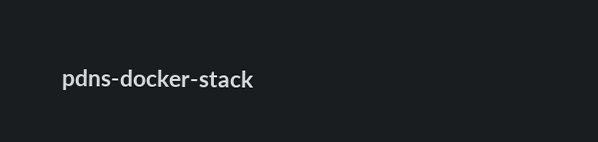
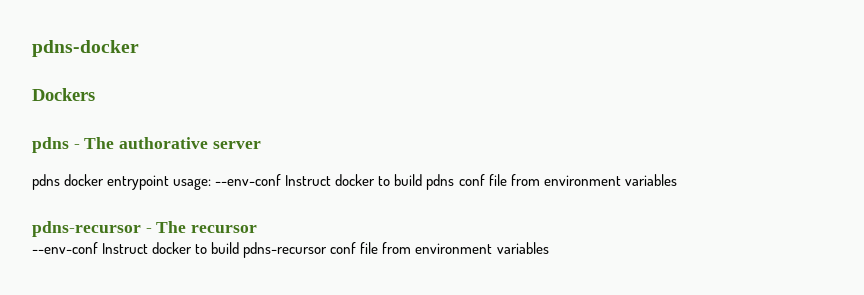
[61,68,255,92] pdns-docker-stack -> [32,40,139,57] [32,88,95,101] [32,137,261,153] [32,174,677,190] [32,221,258,237] [32,242,549,258] pdns-docker // Dockers // pdns - The authorative server // pdns docker entrypoint usage: --env-conf Instruct docker to build pdns conf file from environment variables // pdns-recursor - The recursor // --env-conf Instruct docker to build pdns-recursor conf file from environment variables

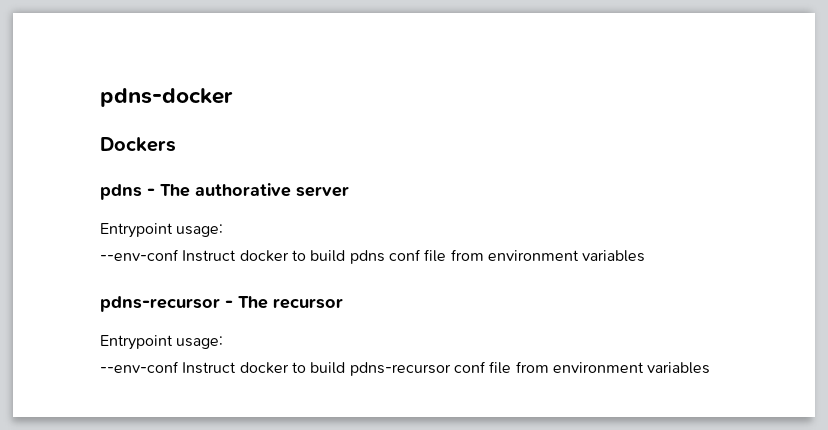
[32,174,212,190] pdns docker entrypoint usage: -> [100,223,224,238] Entrypoint usage: //
(258, 229) none -> [100,335,224,350] // Entrypoint usage:

